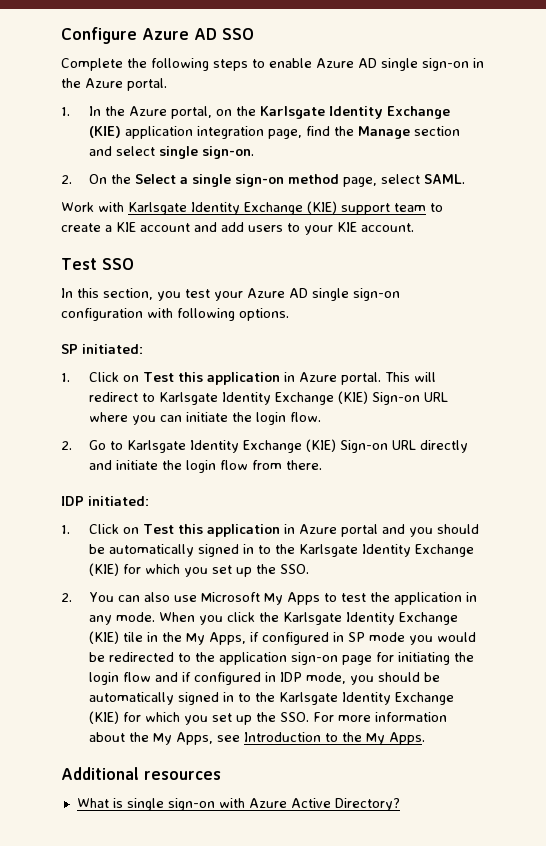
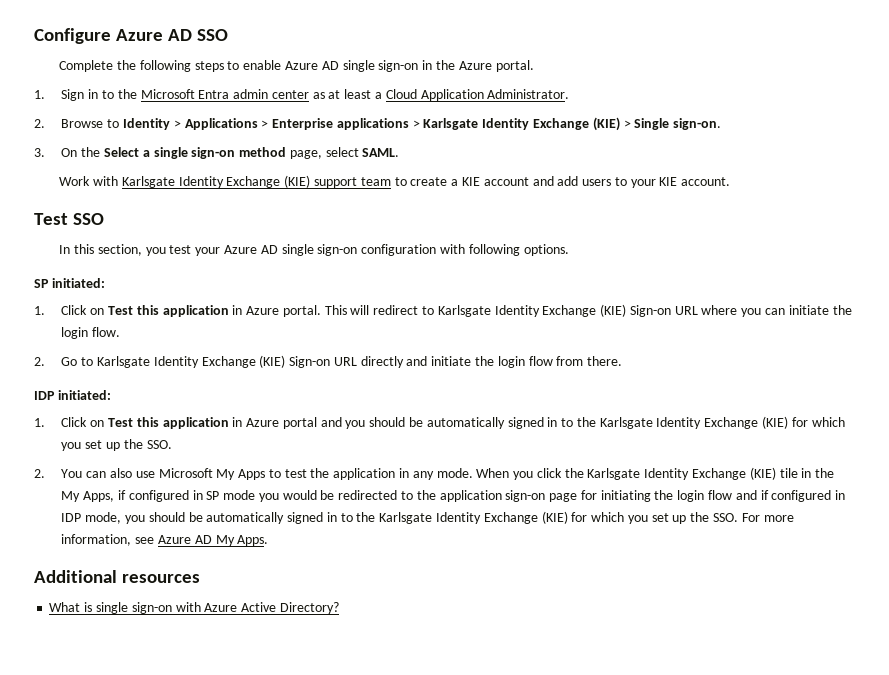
[88,106,450,119] [88,126,460,139] [88,146,198,159] In the Azure portal, on the Karlsgate Identity Exchange (KIE) application integration page, find the Manage section and select single -> [61,89,570,101] [34,117,670,131] Sign in to the Microsoft Entra admin center as at least a Cloud Application Administrator. // 2. Browse to Identity > Applications > Enterprise applications > Karlsgate Identity Exchange (KIE) > Single
[61,175,72,184] 2. -> [34,148,45,157] 3.
[374,712,447,722] [88,732,362,745] information about the My Apps, see Introduction to the -> [61,534,212,546] information, see Azure AD

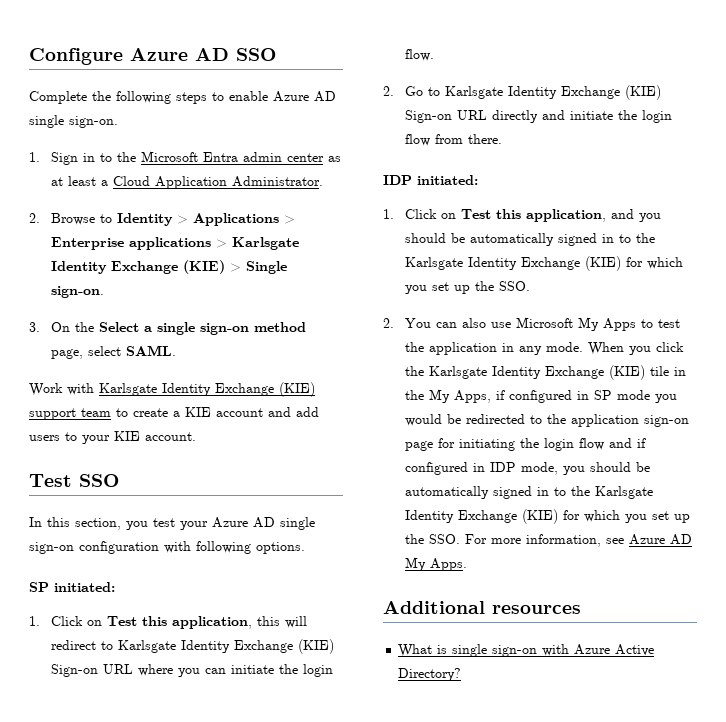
[378,60,534,72] sign-on in the Azure portal. -> [69,116,118,128] sign-on.
[162,305,347,317] application in Azure portal. This -> [172,616,281,629] application, this
[162,417,317,429] application in Azure portal -> [526,209,607,222] application,

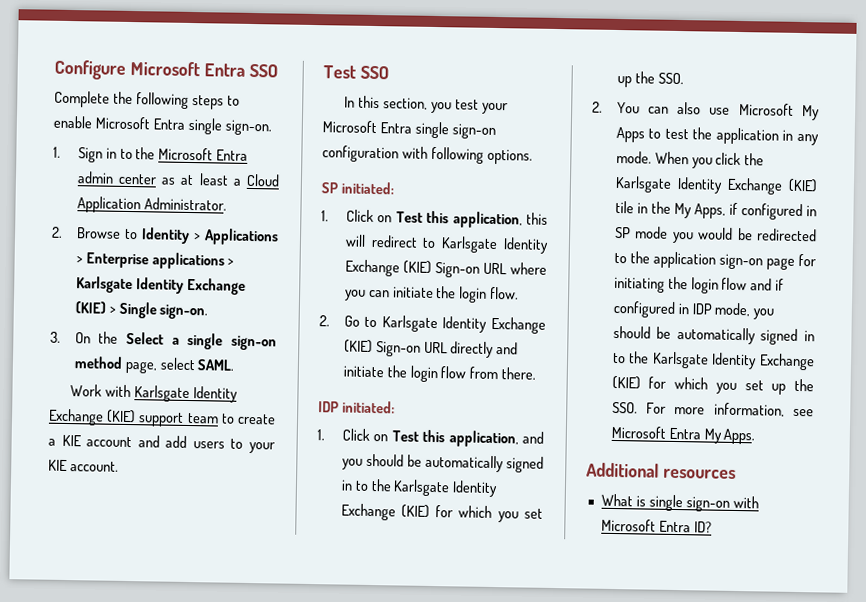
[130,48,229,61] Azure AD -> [129,60,245,77] Microsoft Entra
[273,91,336,102] Azure AD -> [94,116,185,130] Microsoft Entra
[212,517,275,528] Azure AD -> [322,120,412,134] Microsoft Entra
[629,534,693,545] Azure AD -> [610,425,701,440] Microsoft Entra
[574,644,655,656] [398,668,462,681] Azure Active Directory? -> [600,518,712,533] Microsoft Entra ID?

